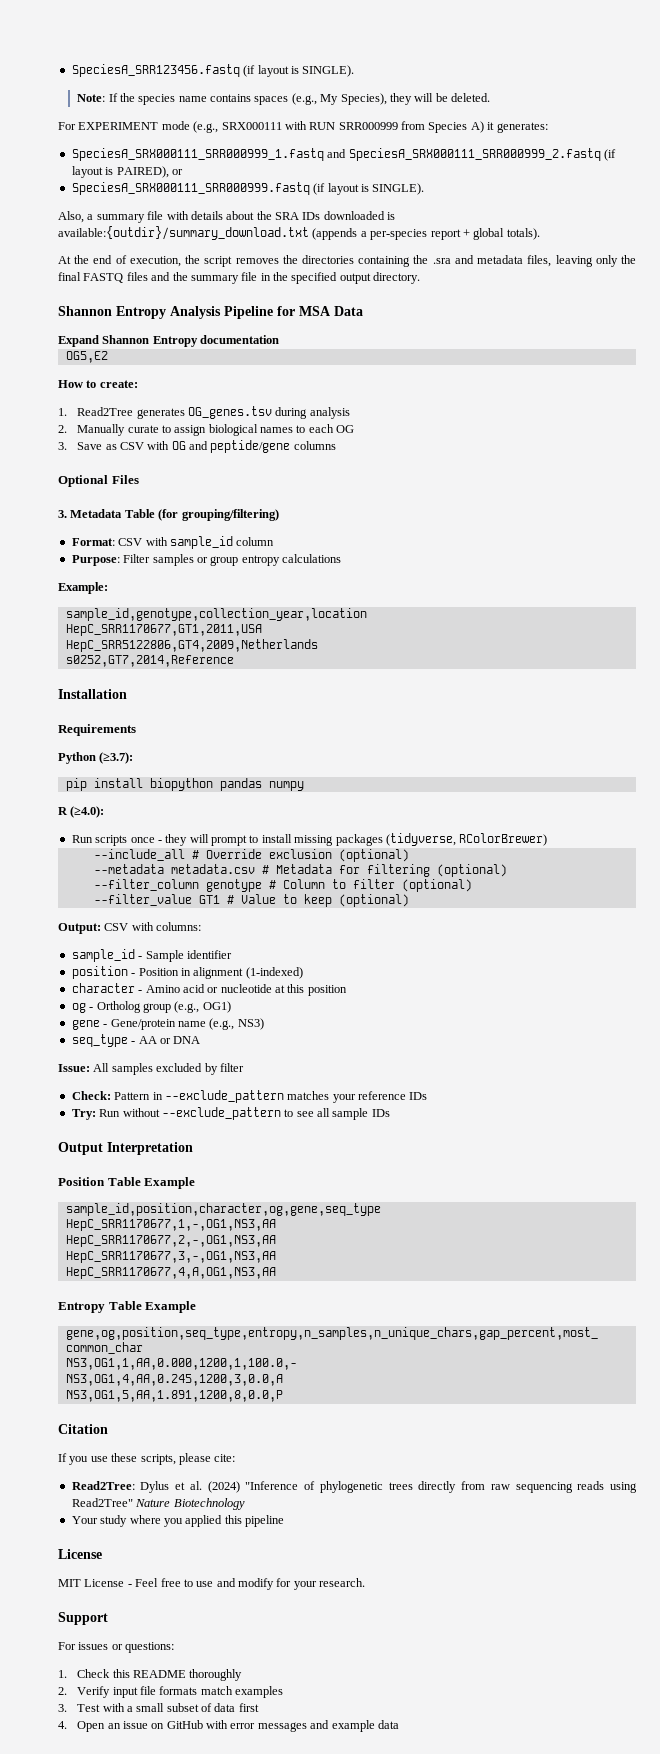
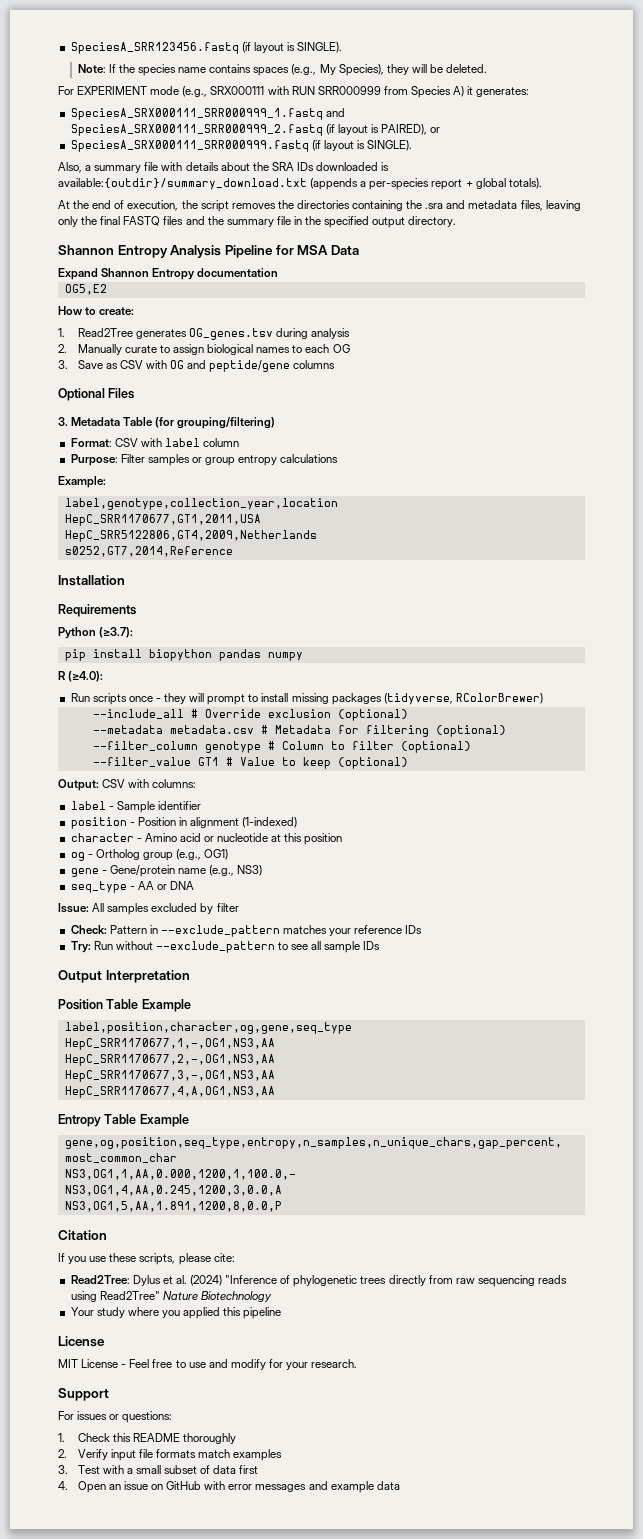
[169,536,233,549] sample_id -> [164,438,200,447] label
[65,608,367,621] sample_id,genotype,collection_year,location -> [64,498,338,510] label,genotype,collection_year,location
[71,949,135,962] sample_id -> [70,801,106,810] label
[65,1203,381,1216] sample_id,position,character,og,gene,seq_type -> [64,1022,352,1034] label,position,character,og,gene,seq_type

